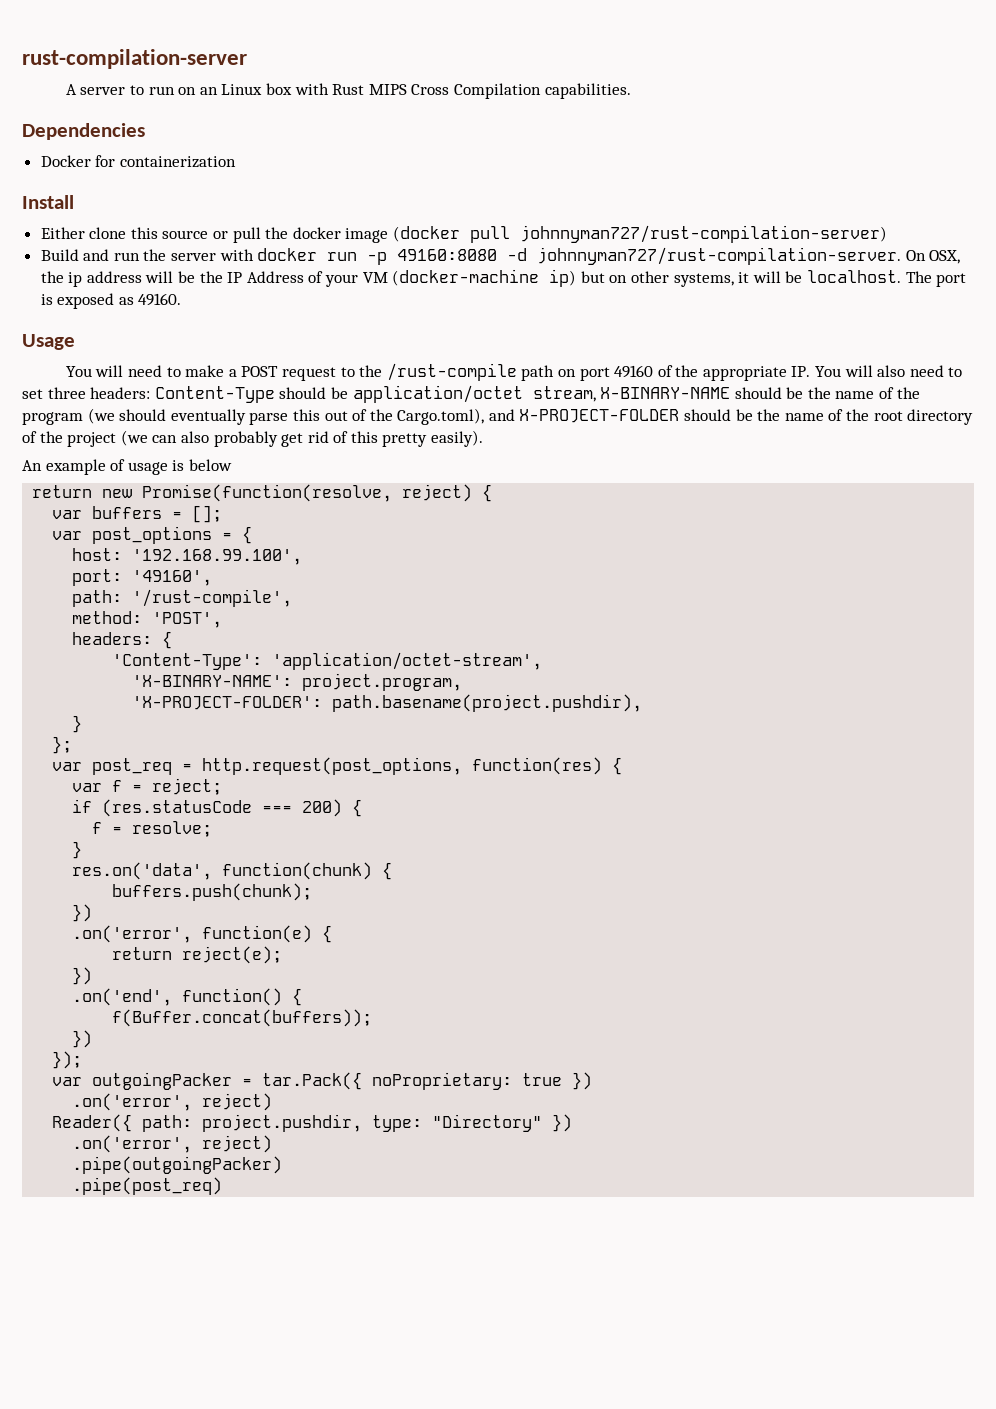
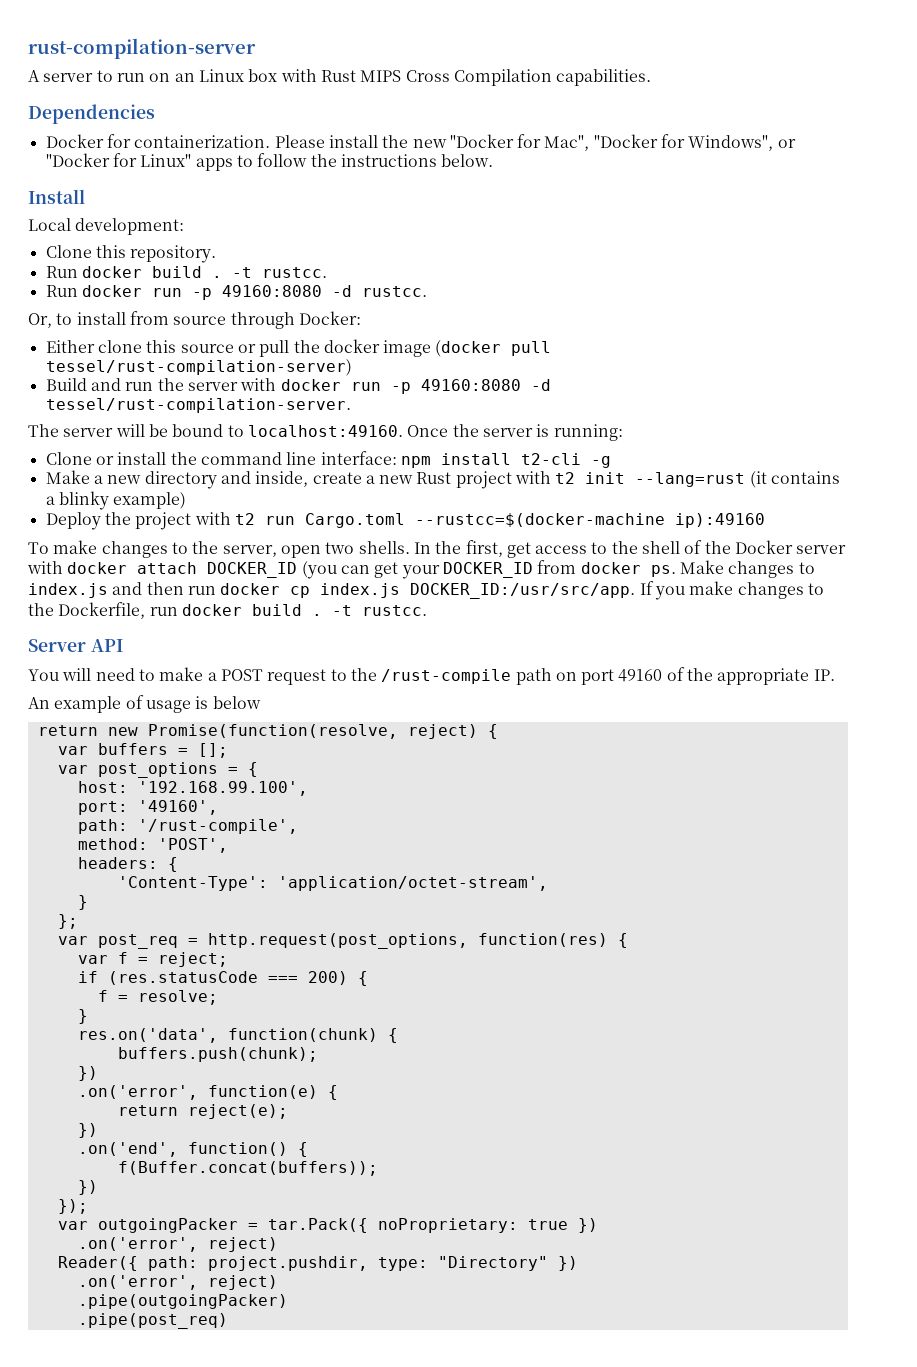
[119,156,236,168] [22,195,74,209] containerization // Install -> [134,134,796,151] [45,153,494,171] [28,189,85,204] [28,218,185,235] [45,245,217,263] [45,266,327,278] [45,285,427,300] [28,311,361,329] containerization. Please install the new "Docker for Mac", "Docker for Windows", or "Docker for Linux" apps to follow the instructions below. // Install // Local development: // Clone this repository. // Run docker build . -t rustcc. // Run docker run -p 49160:8080 -d rustcc. // Or, to install from source through Docker:
[520,225,888,243] johnnyman727/rust-compilation-server) -> [45,359,352,376] tessel/rust-compilation-server)
[537,247,961,265] [40,269,967,287] [40,293,182,309] [22,334,75,350] johnnyman727/rust-compilation-server. On OSX, the ip address will be the IP Address of your VM (docker-machine ip) but on other systems, it will be localhost. The port is exposed as 49160. // Usage -> [45,398,351,413] [28,424,623,441] [45,451,611,468] [45,470,841,489] [45,491,187,510] [45,512,765,530] [28,540,847,558] [27,560,815,579] [28,581,824,600] [28,602,427,619] [28,639,123,652] tessel/rust-compilation-server. // The server will be bound to localhost:49160. Once the server is running: // Clone or install the command line interface: npm install t2-cli -g // Make a new directory and inside, create a new Rust project with t2 init --lang=rust (it contains a blinky example) // Deploy the project with t2 run Cargo.toml --rustcc=$(docker-machine ip):49160 // To make changes to the server, open two shells. In the first, get access to the shell of the Docker server with docker attach DOCKER_ID (you can get your DOCKER_ID from docker ps. Make changes to index.js and then run docker cp index.js DOCKER_ID:/usr/src/app. If you make changes to the Dockerfile, run docker build . -t rustcc. // Server API
[815,365,963,377] [22,385,920,403] [22,408,974,425] [22,430,484,447] You will also need to set three headers: Content-Type should be application/octet stream, X-BINARY-NAME should be the name of the program (we should eventually parse this out of the Cargo.toml), and X-PROJECT-FOLDER should be the name of the root directory of the project (we can also probably get rid of this pretty easily). -> (835, 675) none
[132,673,463,691] [132,694,643,712] // 'X-BINARY-NAME': project.program, // 'X-PROJECT-FOLDER': path.basename(project.pushdir), -> (548, 883) none

